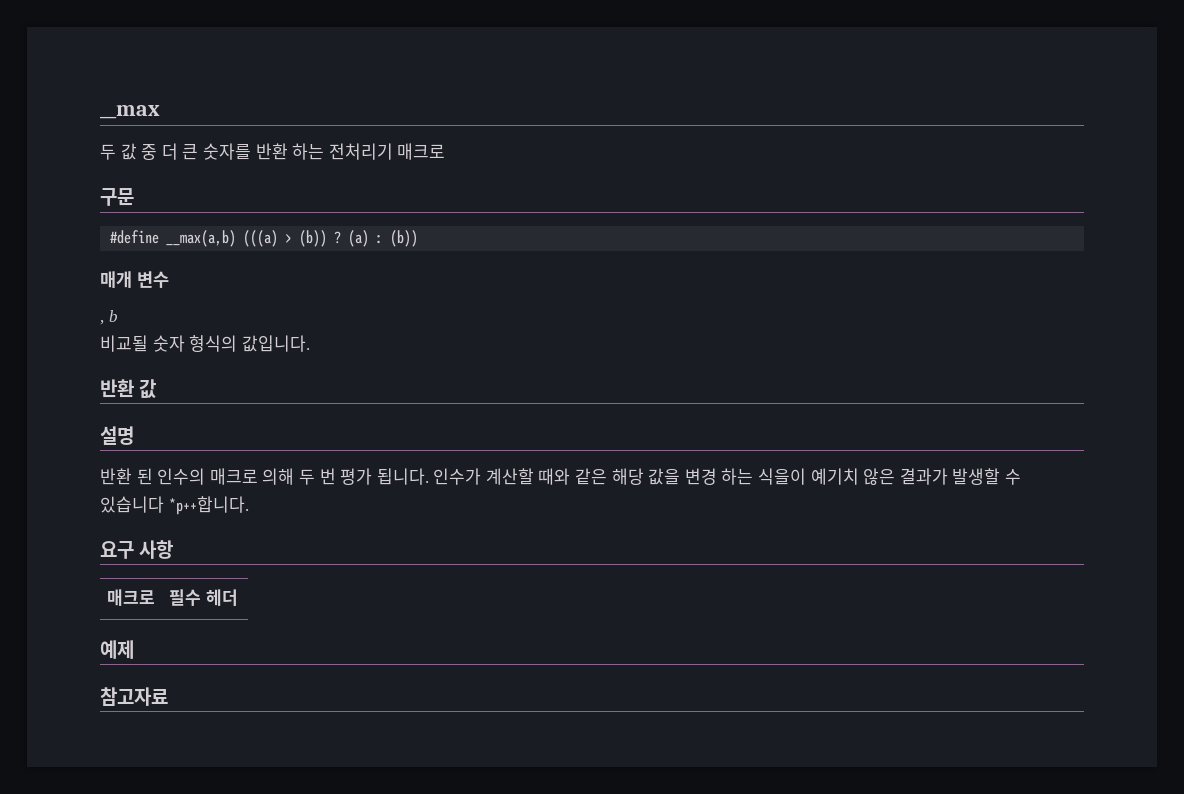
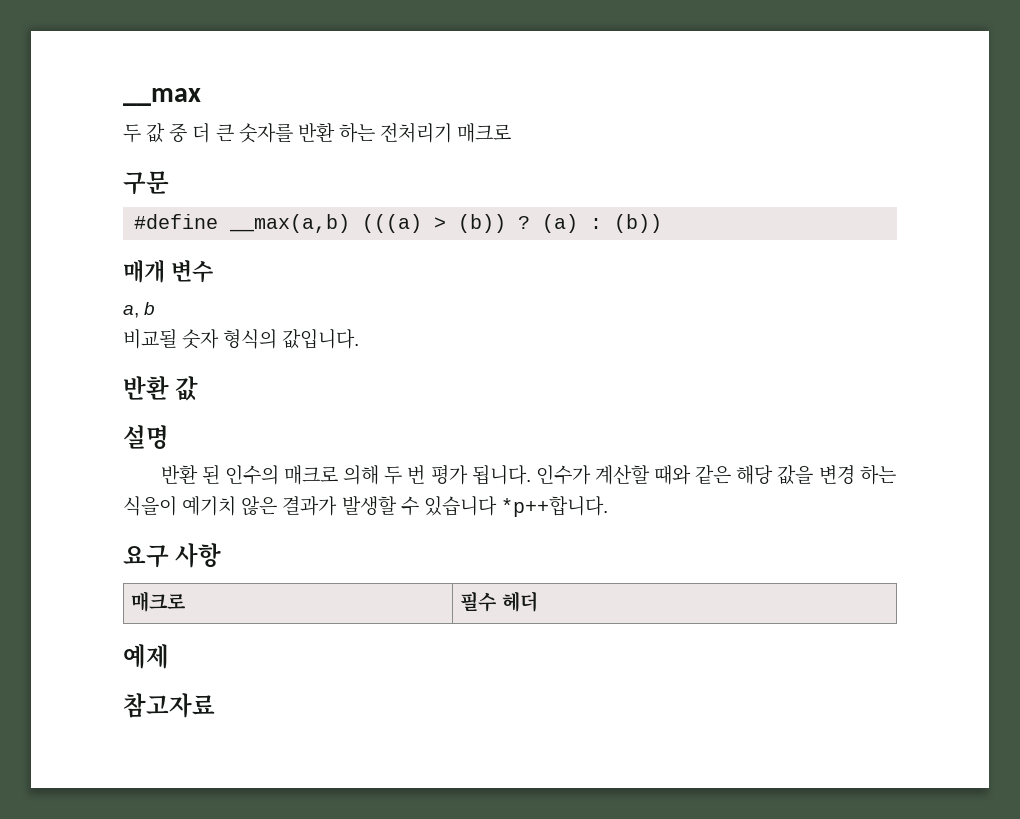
[100,320,104,325] , -> [123,305,139,318] a,

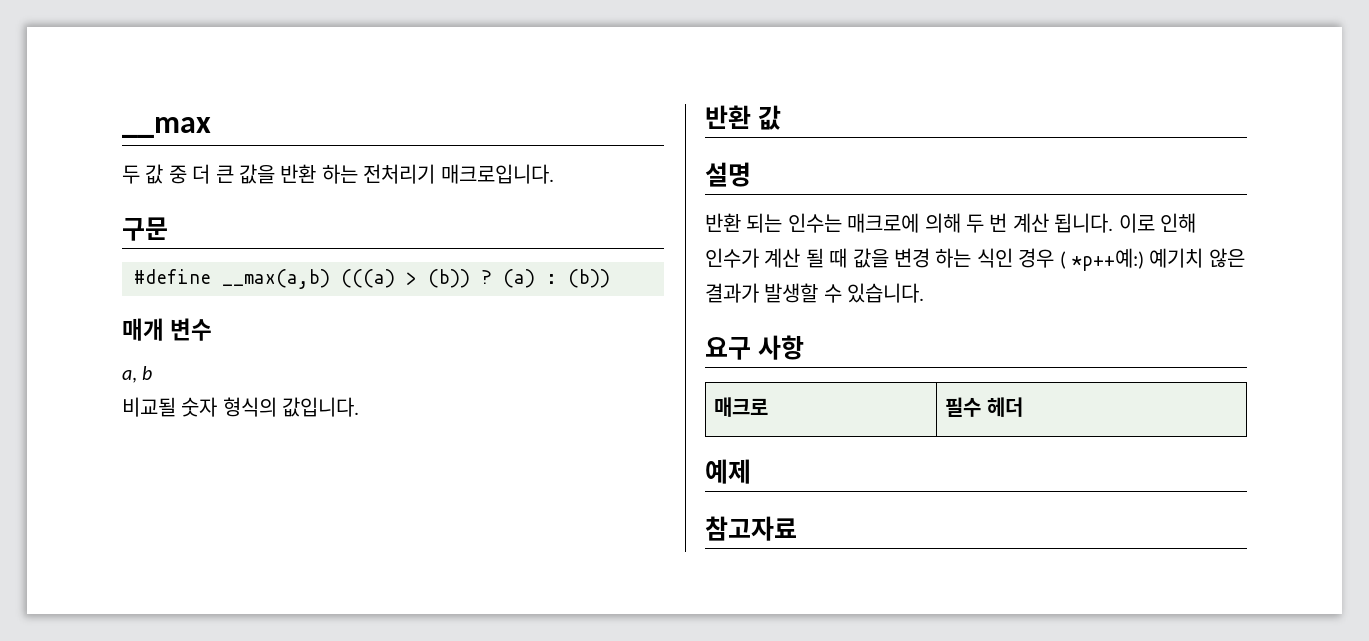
[238,123,293,143] 숫자를 -> [239,164,275,184] 값을
[457,123,512,143] 매크로 -> [440,164,554,184] 매크로입니다.
[201,464,896,485] [123,496,177,516] 된 인수의 매크로 의해 두 번 평가 됩니다. 인수가 계산할 때와 같은 해당 값을 변경 하는 식을이 -> [746,213,1196,233] [705,248,1144,271] 되는 인수는 매크로에 의해 두 번 계산 됩니다. 이로 인해 인수가 계산 될 때 값을 변경 하는 식인 경우 ( *p++예:)
[423,496,608,517] 있습니다 *p++합니다. -> [847,283,925,303] 있습니다.

